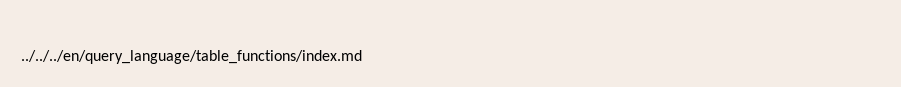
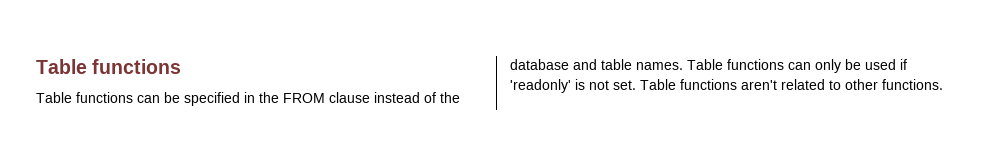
[21,50,362,64] ../../../en/query_language/table_functions/index.md -> [36,59,182,74] [36,92,460,106] [510,59,907,73] [510,79,943,93] Table functions // Table functions can be specified in the FROM clause instead of the database and table names. Table functions can only be used if 'readonly' is not set. Table functions aren't related to other functions.

